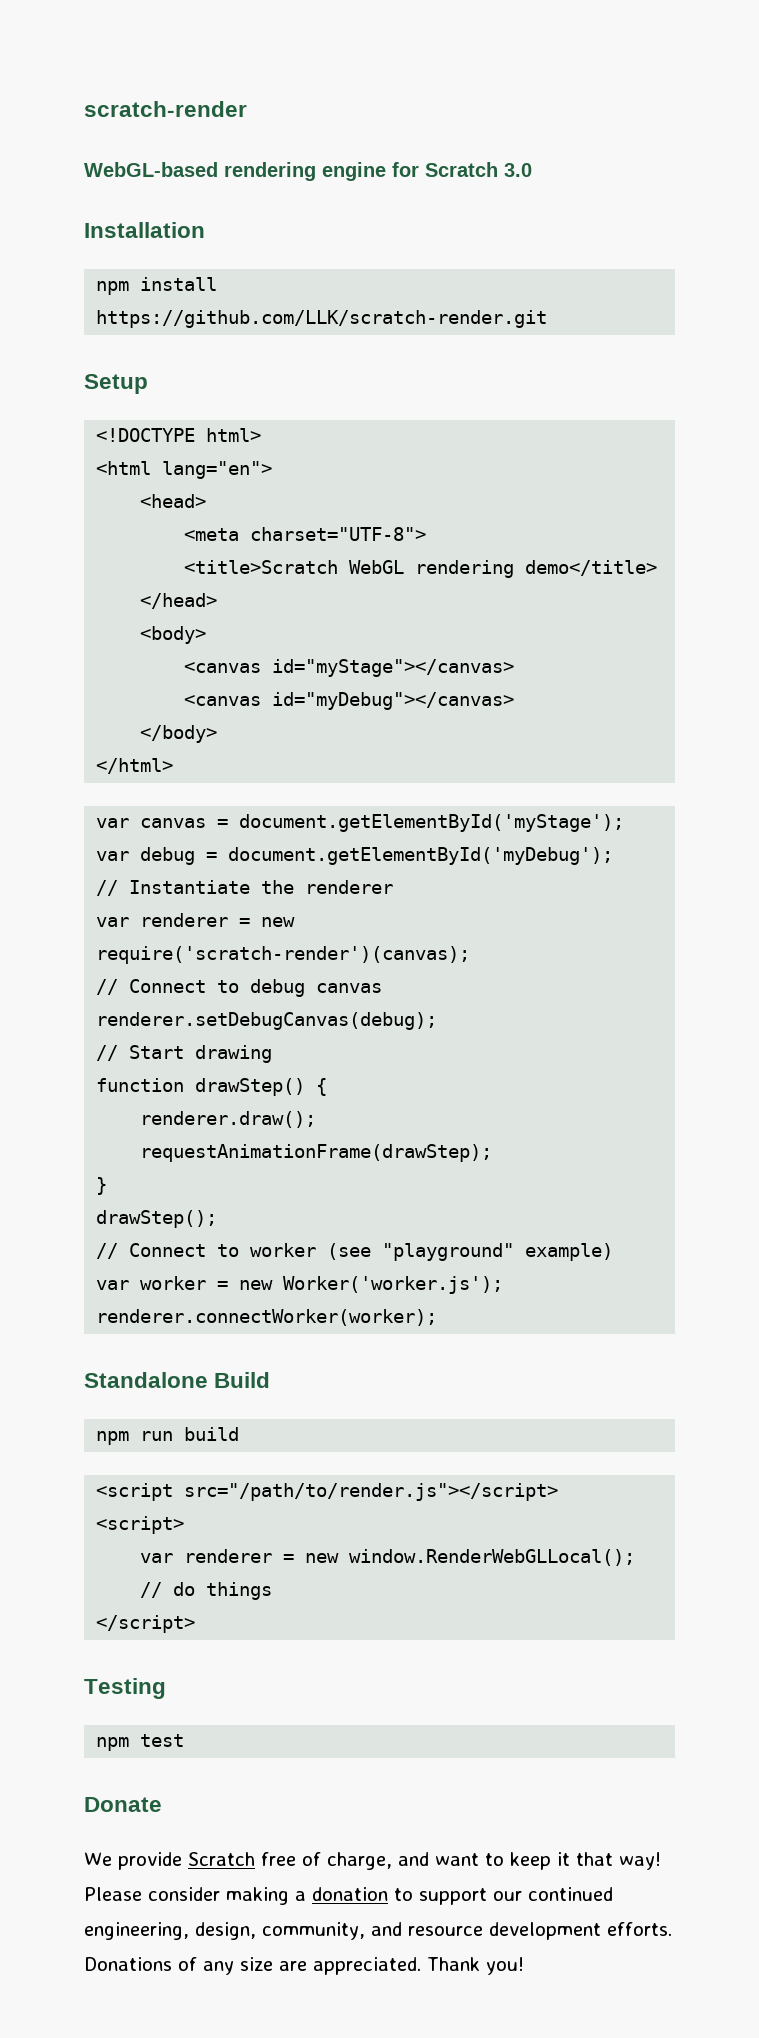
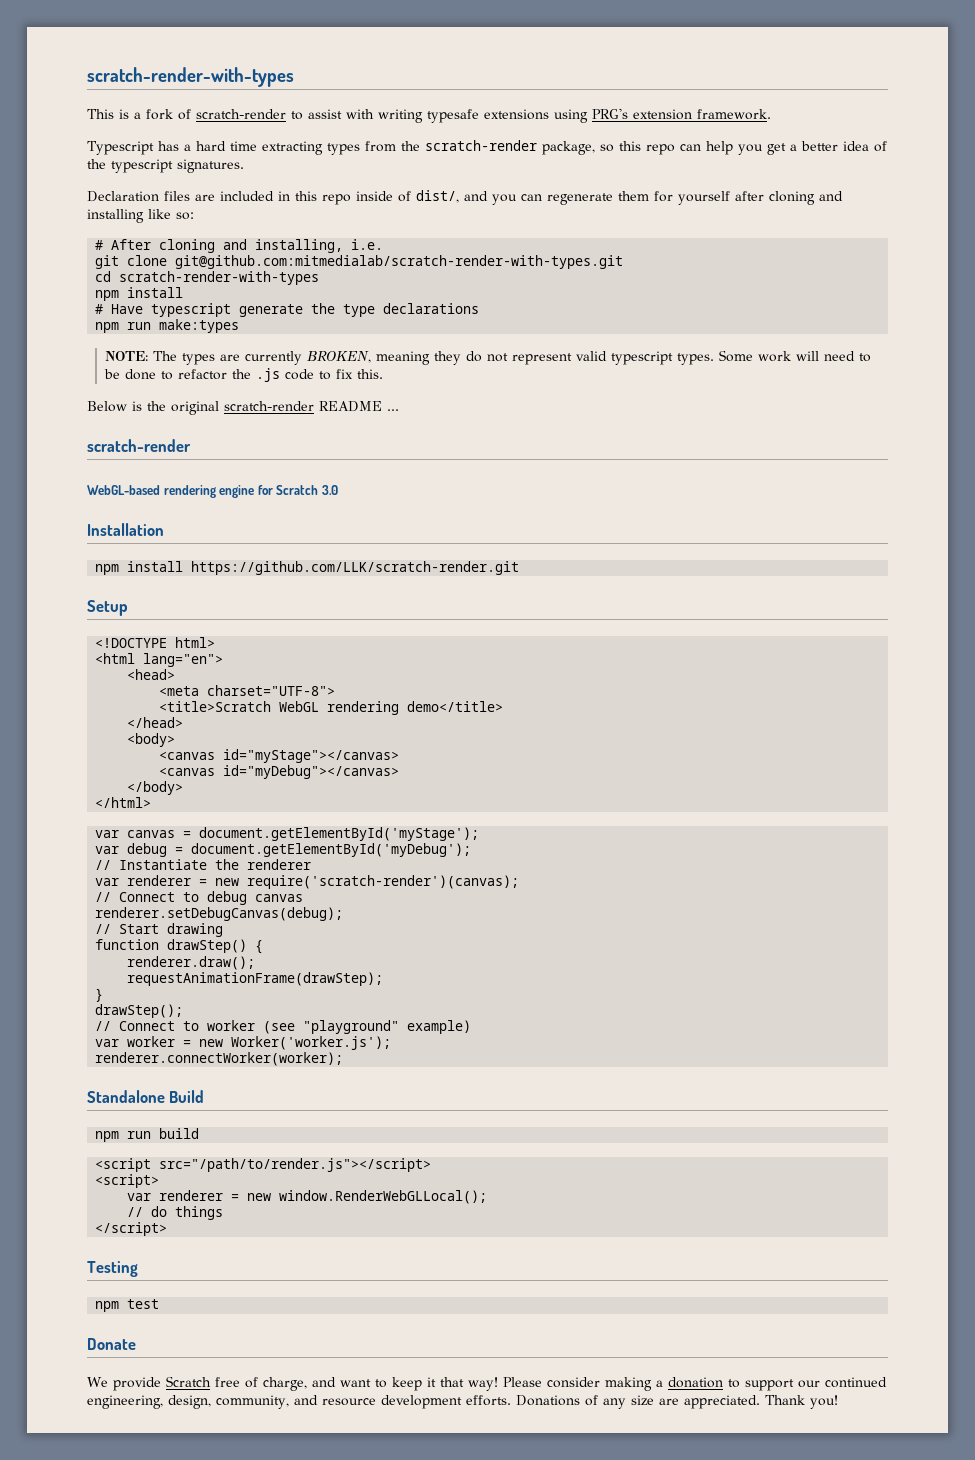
(84, 109) none -> [87,67,294,87] [87,108,771,123] [87,140,887,155] [87,159,244,173] [87,190,843,205] [87,209,194,223] [95,239,384,253] [95,255,624,269] [95,271,320,285] [95,287,184,301] [95,303,480,317] [95,319,240,333] [104,350,871,365] [103,368,383,382] [87,401,399,415] scratch-render-with-types // This is a fork of scratch-render to assist with writing typesafe extensions using PRG's extension framework. // Typescript has a hard time extracting types from the scratch-render package, so this repo can help you get a better idea of the typescript signatures. // Declaration files are included in this repo inside of dist/, and you can regenerate them for yourself after cloning and installing like so: // # After cloning and installing, i.e. // git clone git@github.com:mitmedialab/scratch-render-with-types.git // cd scratch-render-with-types // npm install // # Have typescript generate the type declarations // npm run make:types // NOTE: The types are currently BROKEN, meaning they do not represent valid typescript types. Some work will need to be done to refactor the .js code to fix this. // Below is the original scratch-render README ... //

